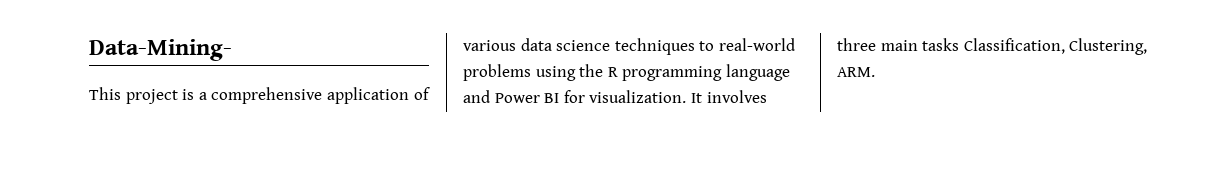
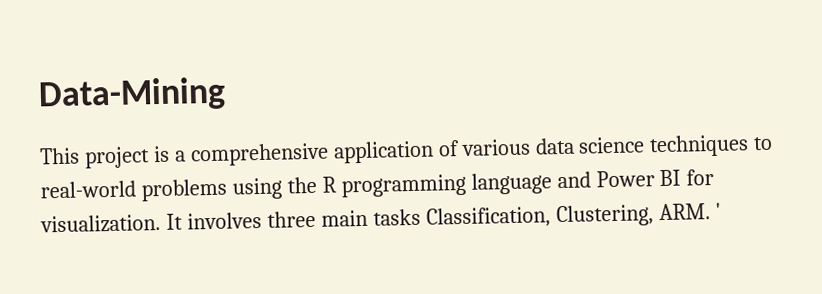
[89,39,232,61] Data-Mining- -> [38,76,226,113] Data-Mining
(875, 72) none -> [715,202,722,219] '

